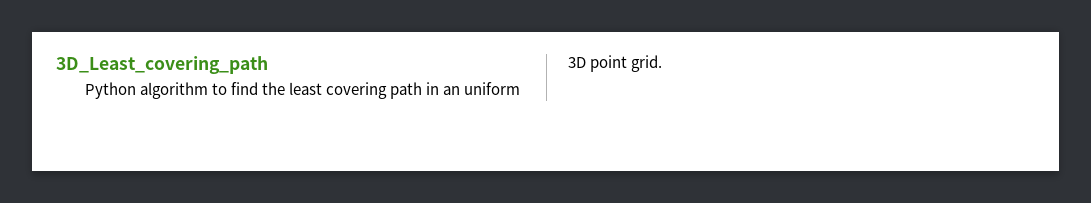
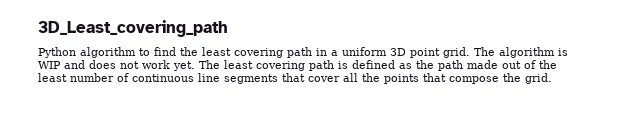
[443,86,461,95] an -> [331,50,338,56] a
(663, 63) none -> [474,47,568,58] [38,60,557,71] [38,73,552,84] The algorithm is WIP and does not work yet. The least covering path is defined as the path made out of the least number of continuous line segments that cover all the points that compose the grid.

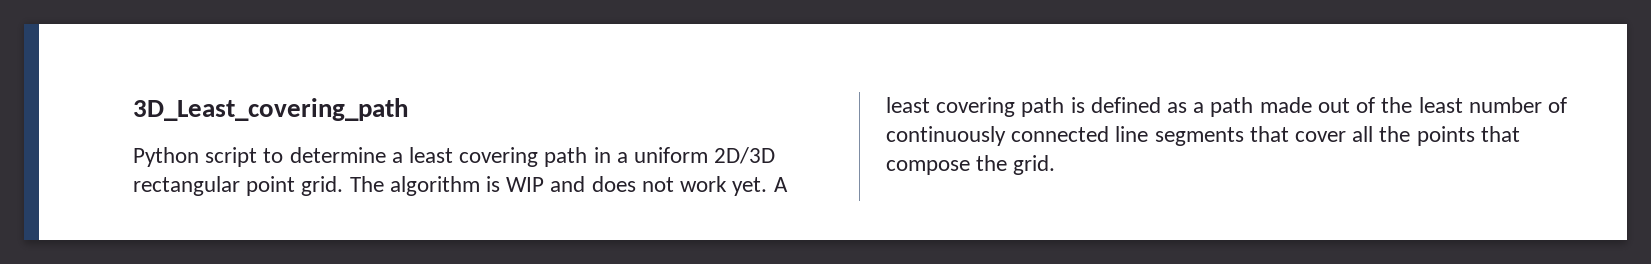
[80,47,198,58] algorithm to find the -> [205,147,403,167] script to determine a
[390,48,406,56] 3D -> [714,147,776,164] [133,176,240,196] 2D/3D rectangular
[199,60,220,69] The -> [773,177,788,192] A
[416,60,434,69] the -> [1193,102,1205,113] a
[132,74,194,82] continuous -> [886,126,1110,146] continuously connected

